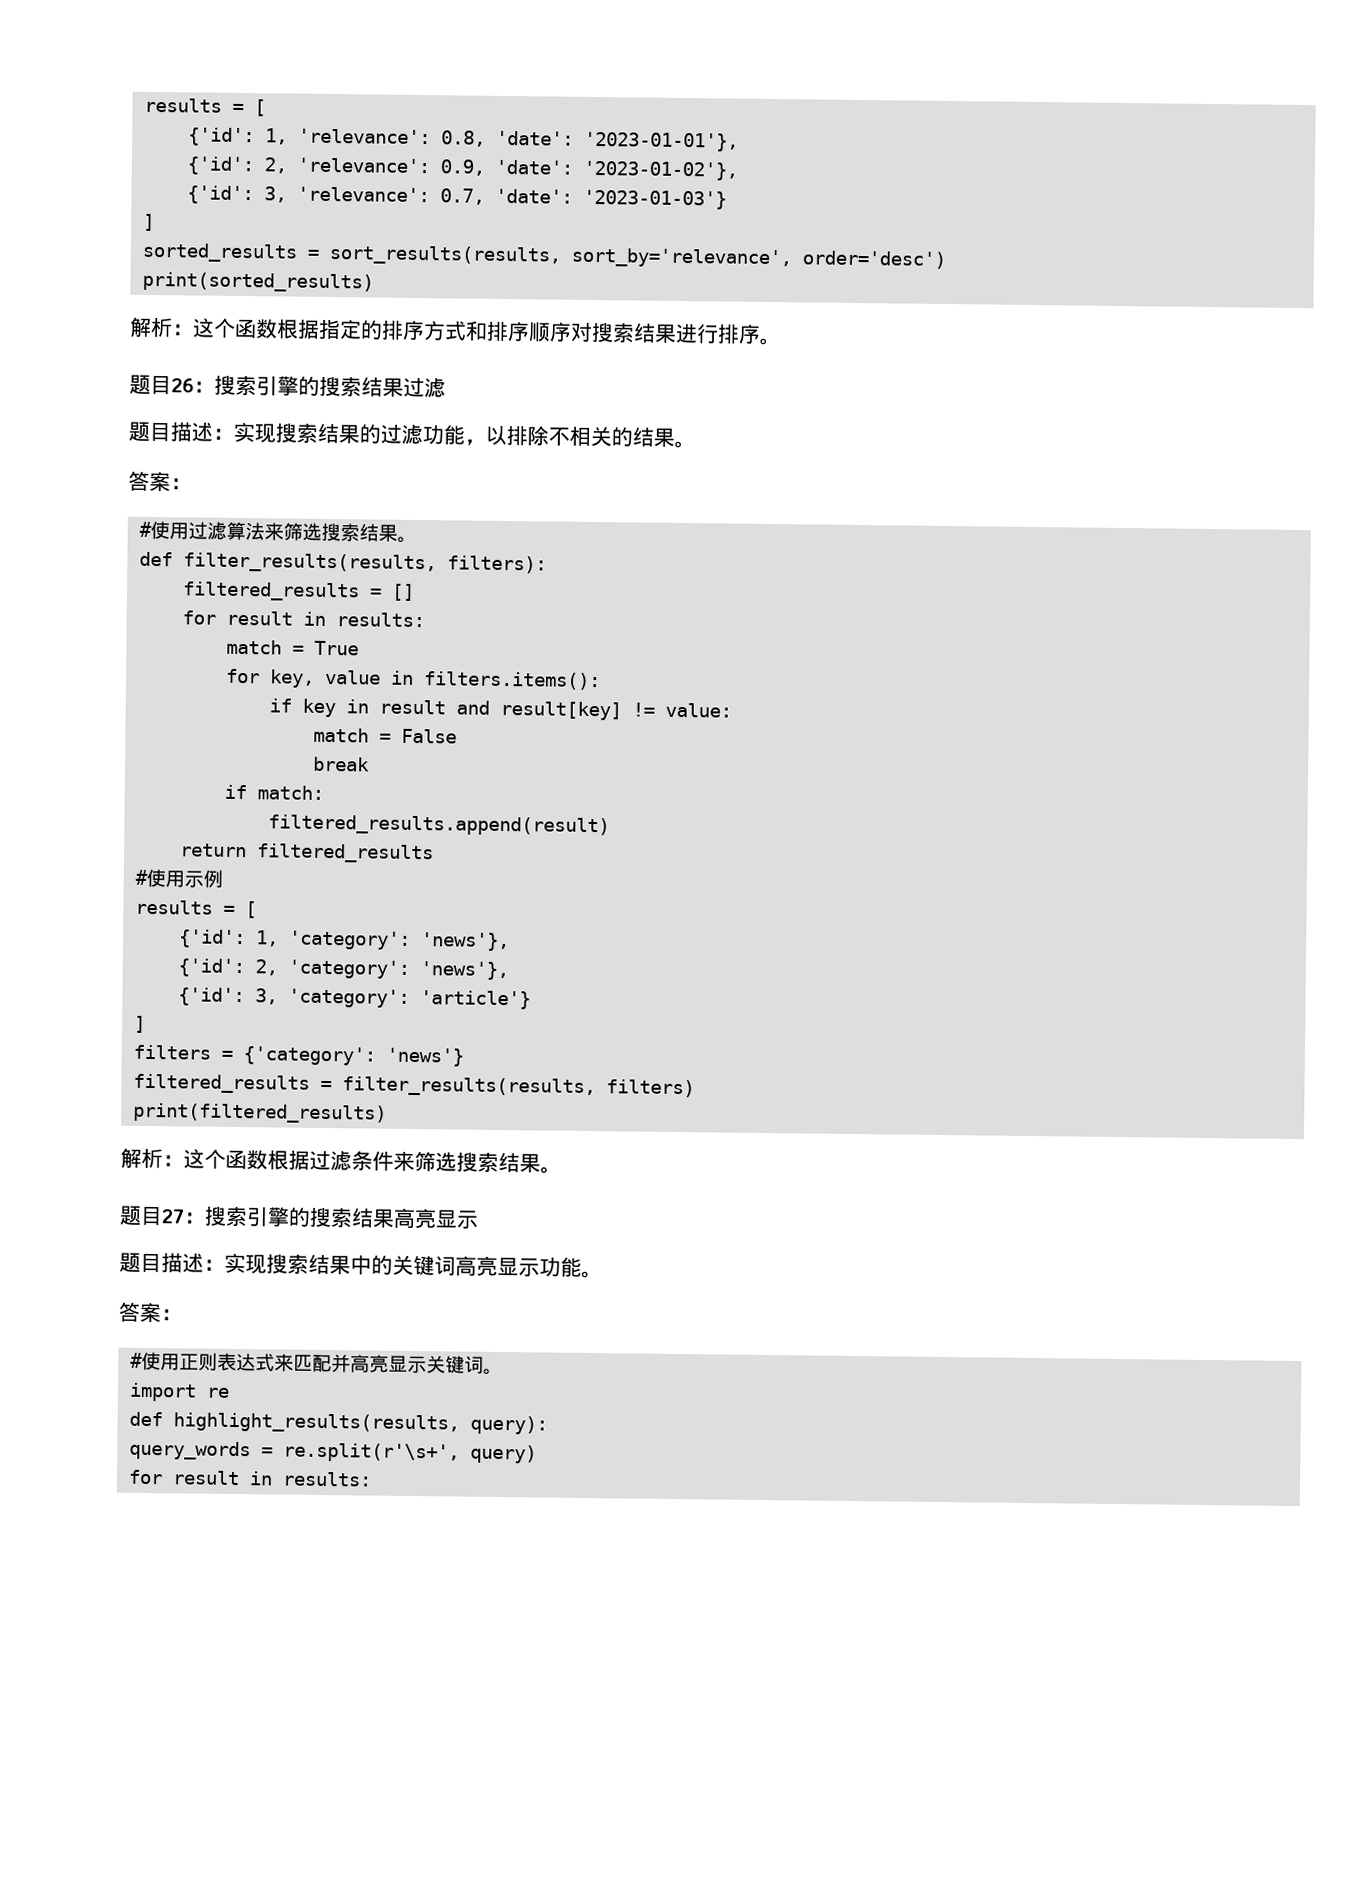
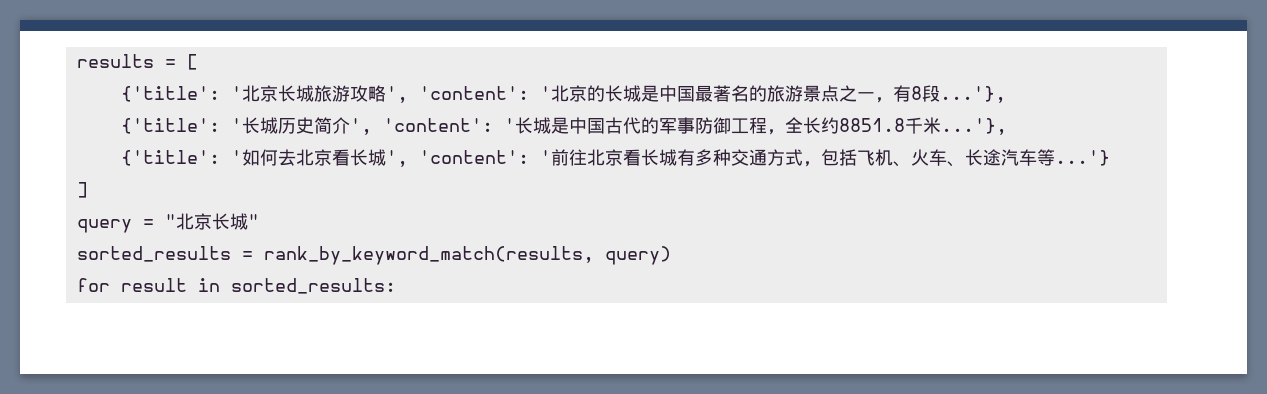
[144,97,267,117] [188,127,740,152] [187,156,739,181] [187,185,728,210] [143,213,156,232] [142,242,947,269] [142,271,375,293] [129,316,781,346] [129,374,446,398] [128,421,696,449] [128,470,192,492] [139,520,418,544] [139,551,548,574] [182,581,416,602] [182,610,426,628] [226,639,360,656] [226,668,602,691] [269,698,733,721] [313,727,458,744] [313,756,371,772] [224,784,325,800] [268,814,611,837] [180,843,435,864] [135,868,224,888] [135,899,258,919] [179,929,511,952] [178,958,510,981] [178,987,532,1010] [134,1015,147,1033] [133,1044,465,1067] [133,1073,696,1098] [133,1102,388,1124] [120,1147,562,1174] [119,1205,479,1229] [119,1252,603,1279] [118,1301,182,1323] [130,1351,504,1376] [129,1382,231,1402] [129,1411,549,1435] [129,1440,461,1463] results = [ // {'id': 1, 'relevance': 0.8, 'date': '2023-01-01'}, // {'id': 2, 'relevance': 0.9, 'date': '2023-01-02'}, // {'id': 3, 'relevance': 0.7, 'date': '2023-01-03'} // ] // sorted_results = sort_results(results, sort_by='relevance', order='desc') // print(sorted_results) // 解析：这个函数根据指定的排序方式和排序顺序对搜索结果进行排序。 // 题目26：搜索引擎的搜索结果过滤 // 题目描述：实现搜索结果的过滤功能，以排除不相关的结果。 // 答案： // #使用过滤算法来筛选搜索结果。 // def filter_results(results, filters): // filtered_results = [] // for result in results: // match = True // for key, value in filters.items(): // if key in result and result[key] != value: // match = False // break // if match: // filtered_results.append(result) // return filtered_results // #使用示例 // results = [ // {'id': 1, 'category': 'news'}, // {'id': 2, 'category': 'news'}, // {'id': 3, 'category': 'article'} // ] // filters = {'category': 'news'} // filtered_results = filter_results(results, filters) // print(filtered_results) // 解析：这个函数根据过滤条件来筛选搜索结果。 // 题目27：搜索引擎的搜索结果高亮显示 // 题目描述：实现搜索结果中的关键词高亮显示功能。 // 答案： // #使用正则表达式来匹配并高亮显示关键词。 // import re // def highlight_results(results, query): // query_words = re.split(r'\s+', -> [77,54,199,70] [121,85,1007,103] [121,117,1008,135] [121,149,1111,167] [77,182,89,198] [77,213,260,233] [77,246,595,265] results = [ // {'title': '北京长城旅游攻略', 'content': '北京的长城是中国最著名的旅游景点之一，有8段...'}, // {'title': '长城历史简介', 'content': '长城是中国古代的军事防御工程，全长约8851.8千米...'}, // {'title': '如何去北京看长城', 'content': '前往北京看长城有多种交通方式，包括飞机、火车、长途汽车等...'} // ] // query = "北京长城" // sorted_results = rank_by_keyword_match(results,
[282,1471,373,1487] results: -> [231,278,397,294] sorted_results:

